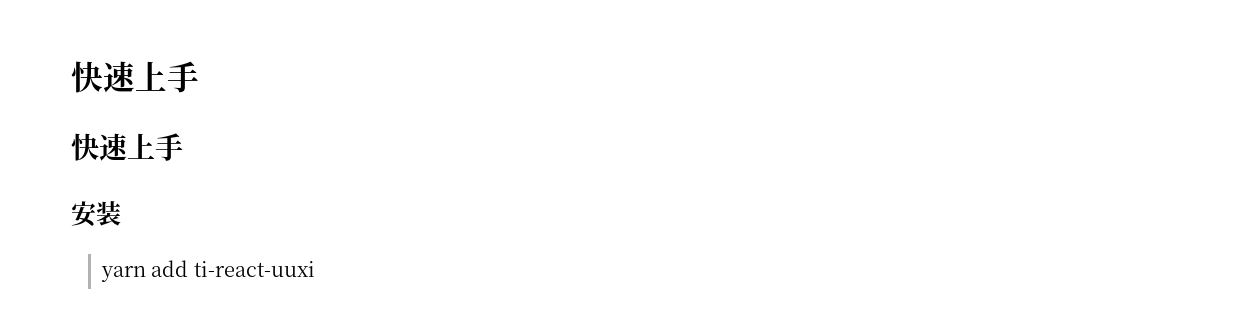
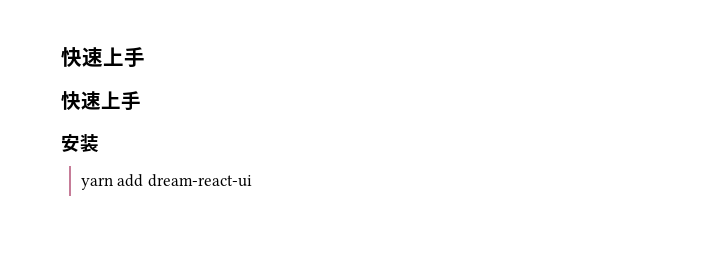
[193,261,315,277] ti-react-uuxi -> [147,174,252,187] dream-react-ui

